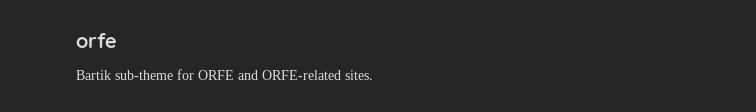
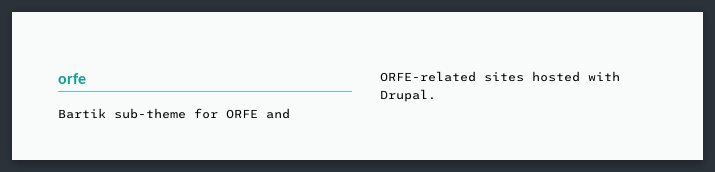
[345,70,373,80] sites. -> [484,71,620,82] [380,89,436,102] sites hosted with Drupal.

